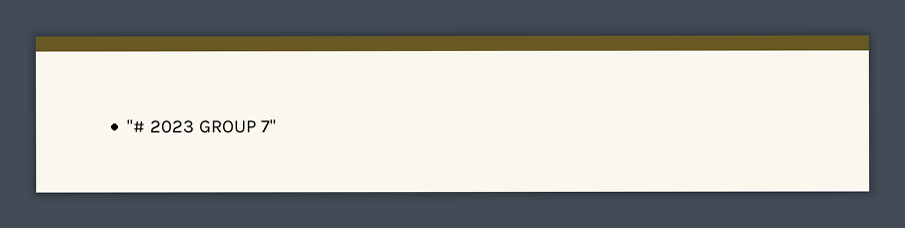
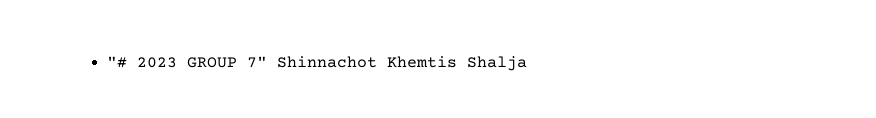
(278, 126) none -> [277,56,528,71] Shinnachot Khemtis Shalja

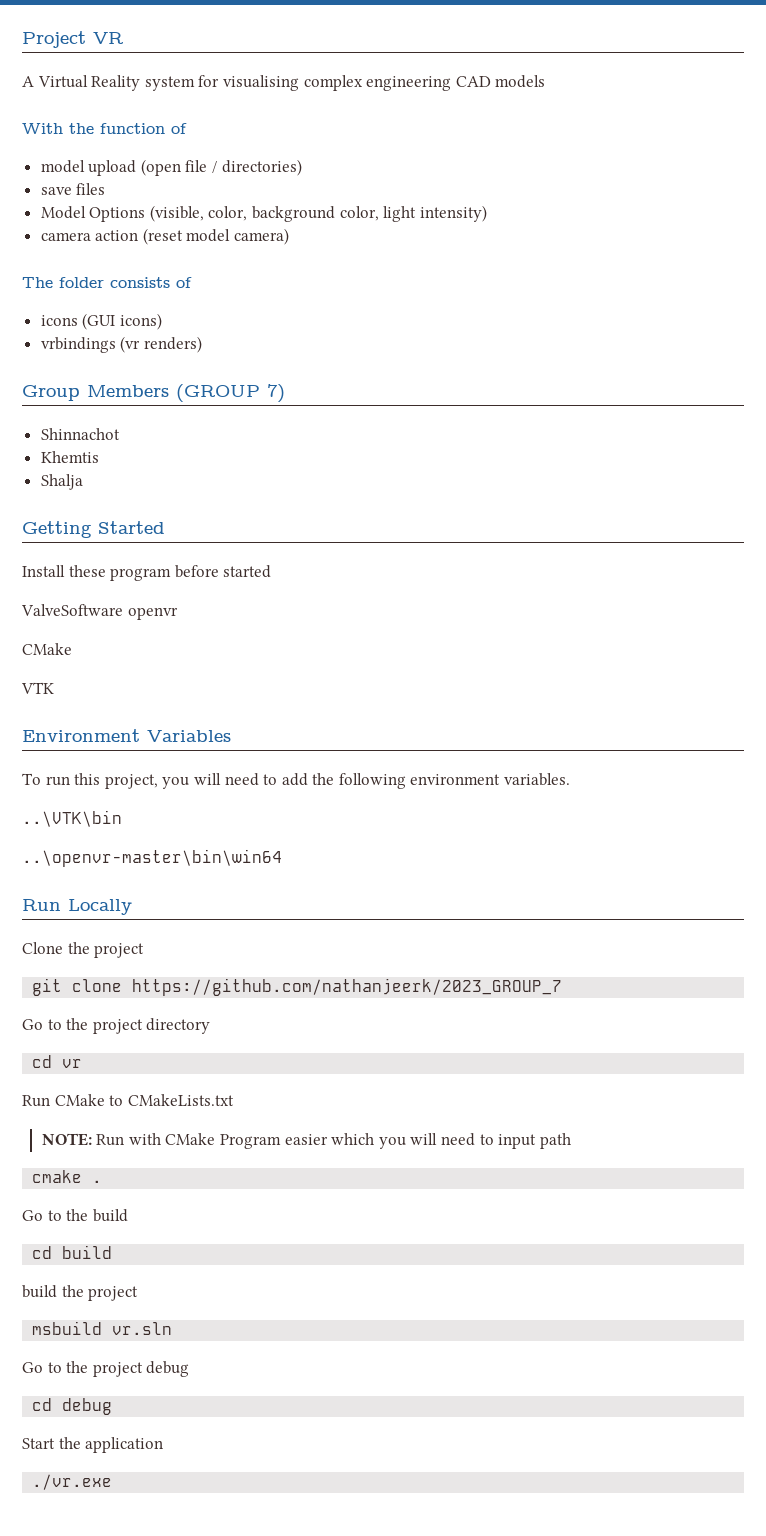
[107,56,268,68] "# 2023 GROUP 7" -> [22,31,124,48] [22,75,546,91] [22,123,187,134] [40,159,302,176] [40,183,106,195] [40,205,487,222] [40,228,290,245] [22,277,192,288] [40,313,162,330] [40,336,202,353] [22,384,285,403] Project VR // A Virtual Reality system for visualising complex engineering CAD models // With the function of // model upload (open file / directories) // save files // Model Options (visible, color, background color, light intensity) // camera action (reset model camera) // The folder consists of // icons (GUI icons) // vrbindings (vr renders) // Group Members (GROUP 7) //
(378, 62) none -> (120, 434) //
(458, 62) none -> (99, 457) //
(528, 63) none -> [22,521,165,538] [22,565,272,581] [21,604,178,620] [22,643,72,655] [21,682,54,694] [22,729,231,742] [22,773,571,789] [22,810,122,827] [22,849,282,867] [22,899,132,915] [22,942,145,958] [32,978,563,996] [22,1018,211,1034] [32,1055,83,1068] [22,1094,234,1107] [41,1133,571,1149] [32,1170,103,1183] [22,1209,128,1222] [32,1245,113,1259] [22,1285,139,1301] [32,1321,173,1335] [22,1361,190,1377] [32,1398,113,1415] [22,1437,164,1453] [32,1474,113,1490] // Getting Started // Install these program before started // ValveSoftware openvr // CMake // VTK // Environment Variables // To run this project, you will need to add the following environment variables. // ..\VTK\bin // ..\openvr-master\bin\win64 // Run Locally // Clone the project // git clone https://github.com/nathanjeerk/2023_GROUP_7 // Go to the project directory // cd vr // Run CMake to CMakeLists.txt // NOTE: Run with CMake Program easier which you will need to input path // cmake . // Go to the build // cd build // build the project // msbuild vr.sln // Go to the project debug // cd debug // Start the application // ./vr.exe

